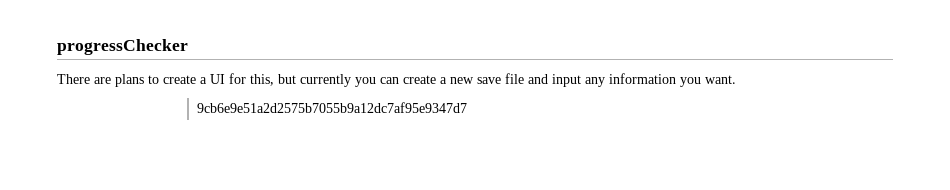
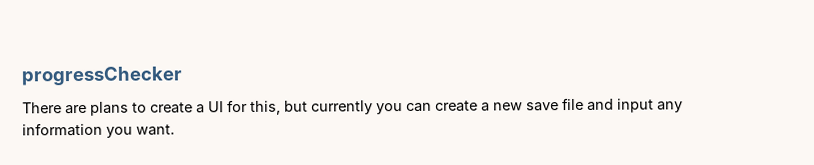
[197,102,468,113] // 9cb6e9e51a2d2575b7055b9a12dc7af95e9347d7 -> (175, 130) none

